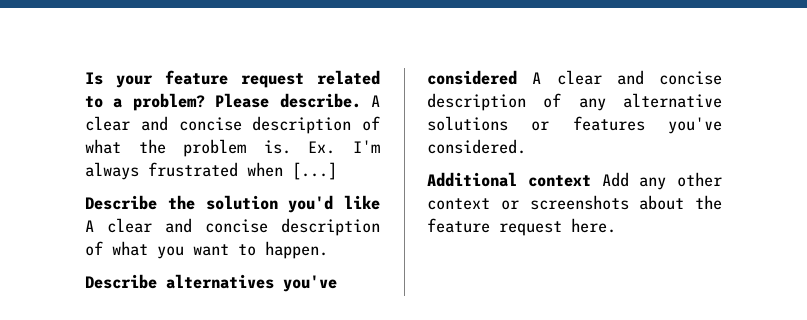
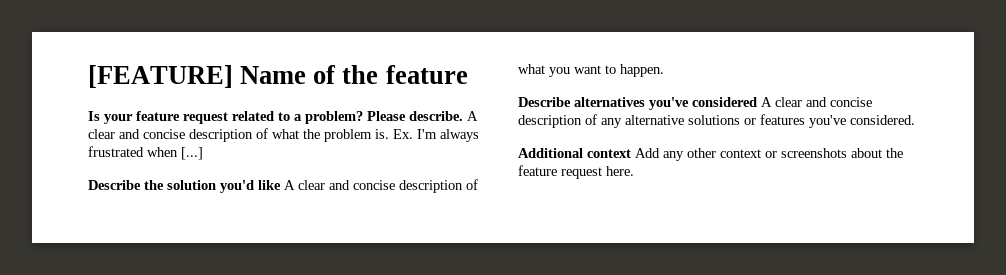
(85, 78) none -> [88,65,468,88] [FEATURE] Name of the feature //

